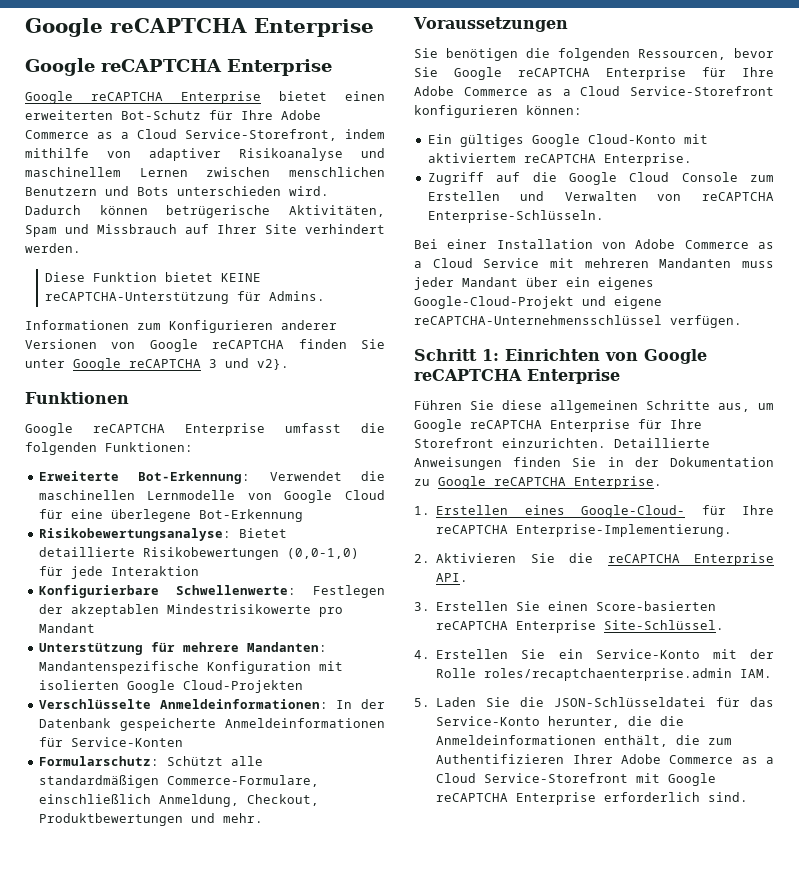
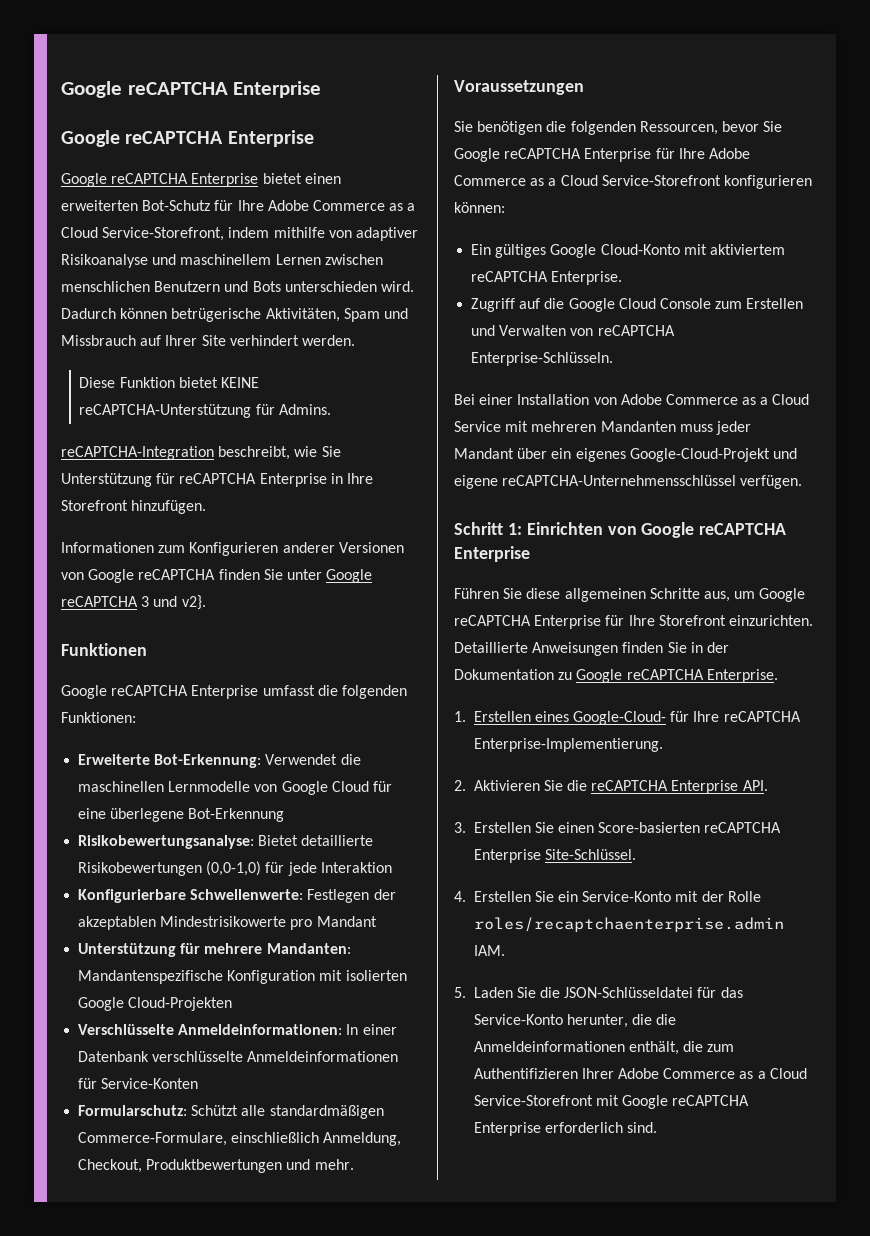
(325, 296) none -> [61,446,341,460] [61,473,373,487] [61,500,207,514] // reCAPTCHA-Integration beschreibt, wie Sie Unterstützung für reCAPTCHA Enterprise in Ihre Storefront hinzufügen.
[361,699,385,709] [38,718,216,731] der Datenbank gespeicherte -> [362,1024,397,1035] [78,1051,244,1062] einer Datenbank verschlüsselte

